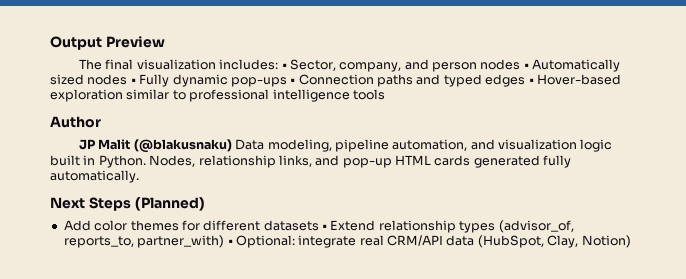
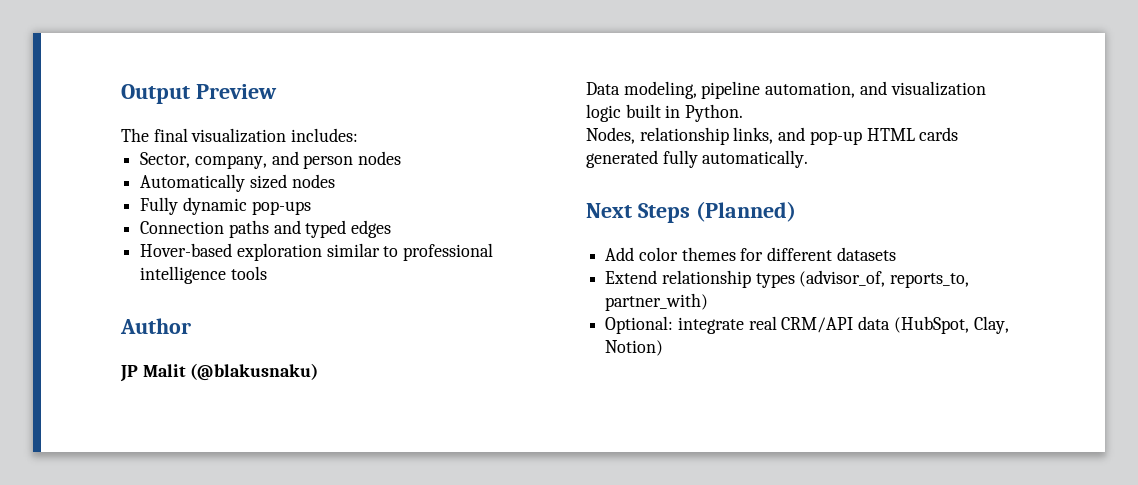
[281,63,287,69] • -> (359, 135) //
[523,63,529,69] • -> (402, 158) //
[130,78,136,84] • -> (335, 181) //
[290,78,296,84] • -> (311, 208) //
[528,78,534,84] • -> (392, 229) //
(232, 146) none -> (319, 372) //
(146, 161) none -> (744, 113) //
[322,224,327,230] • -> (896, 254) //
[227,239,233,245] • -> (709, 302) //

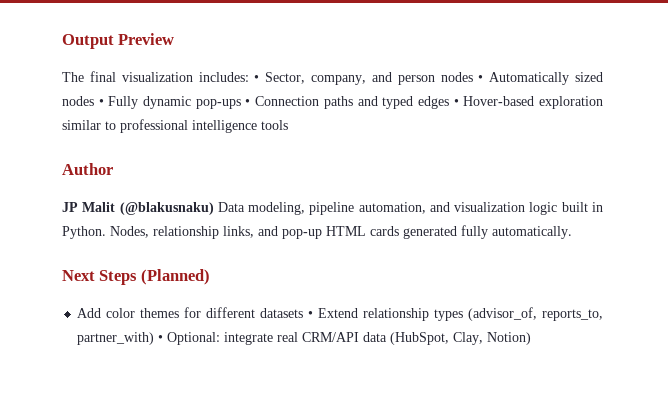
(359, 135) // -> [254,75,260,82] •
(402, 158) // -> [478,75,484,82] •
(335, 181) // -> [98,99,104,106] •
(311, 208) // -> [245,99,251,106] •
(392, 229) // -> [453,99,459,106] •
(319, 372) // -> (214, 208) none
(744, 113) // -> (106, 232) none
(896, 254) // -> [308,311,314,318] •
(709, 302) // -> [158,335,164,342] •

